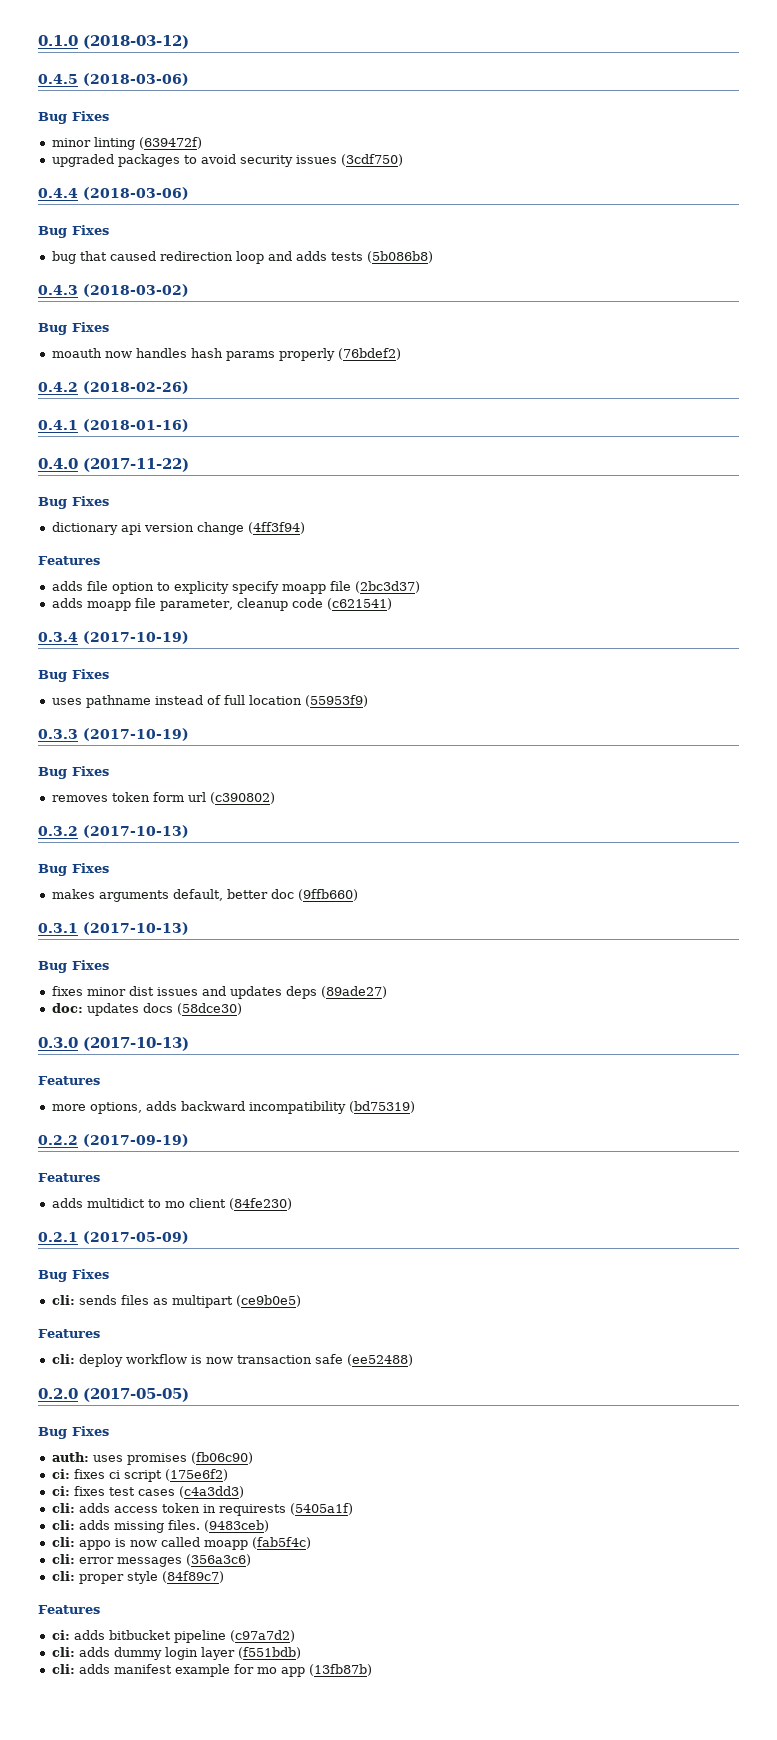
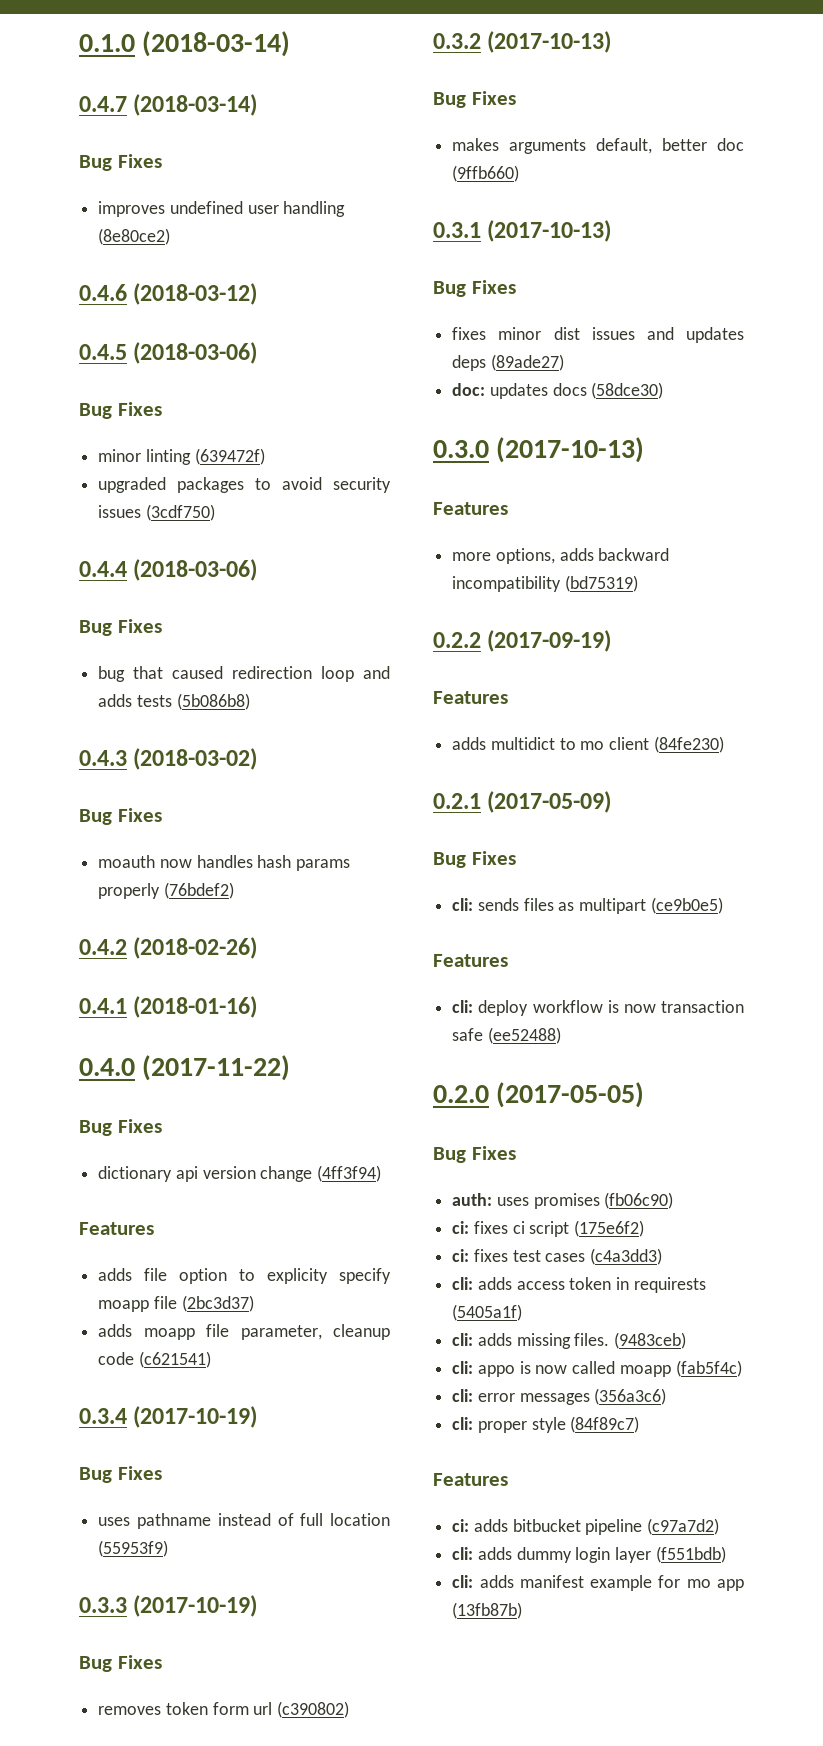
(78, 40) none -> [142,31,291,57] [79,94,258,116] [79,154,162,171] [98,201,346,217] [98,228,171,245] [79,284,127,301] (2018-03-14) // 0.4.7 (2018-03-14) // Bug Fixes // improves undefined user handling (8e80ce2) // 0.4.6

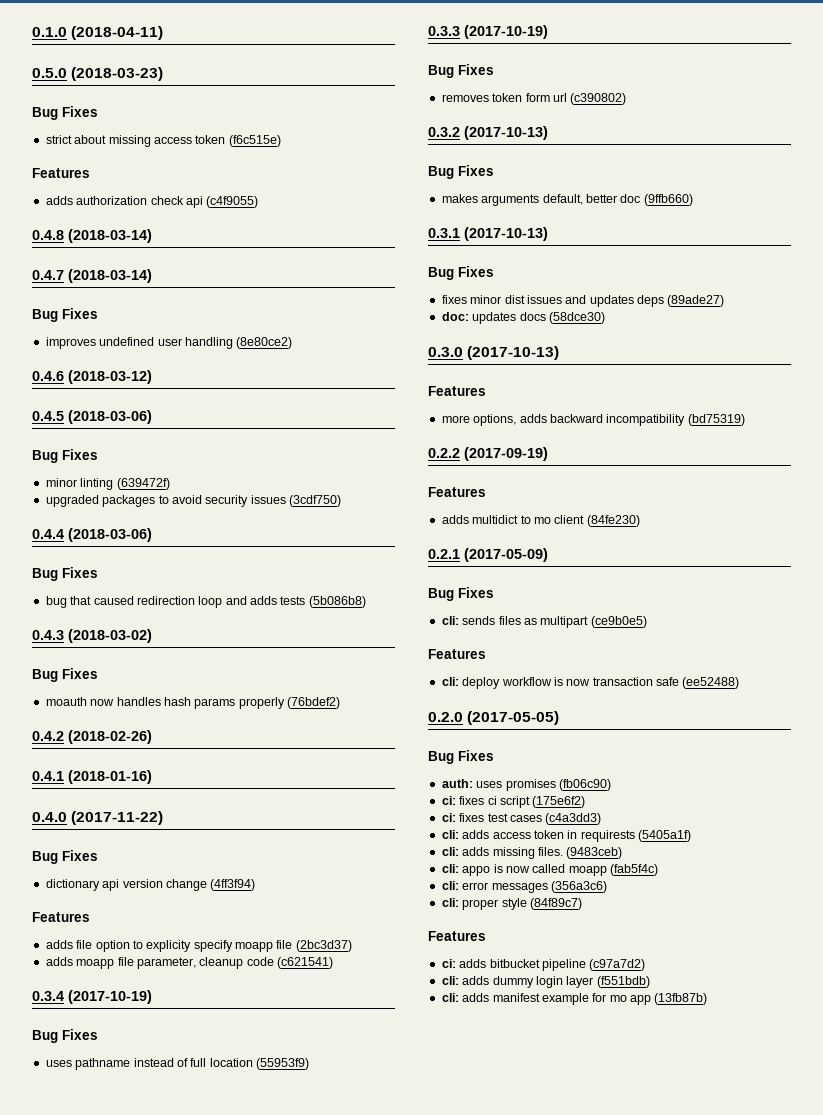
(135, 43) none -> [71,26,164,40] [32,67,164,81] [32,106,98,120] [45,135,281,147] [32,168,90,178] [45,196,259,208] [32,230,64,240] (2018-04-11) // 0.5.0 (2018-03-23) // Bug Fixes // strict about missing access token (f6c515e) // Features // adds authorization check api (c4f9055) // 0.4.8

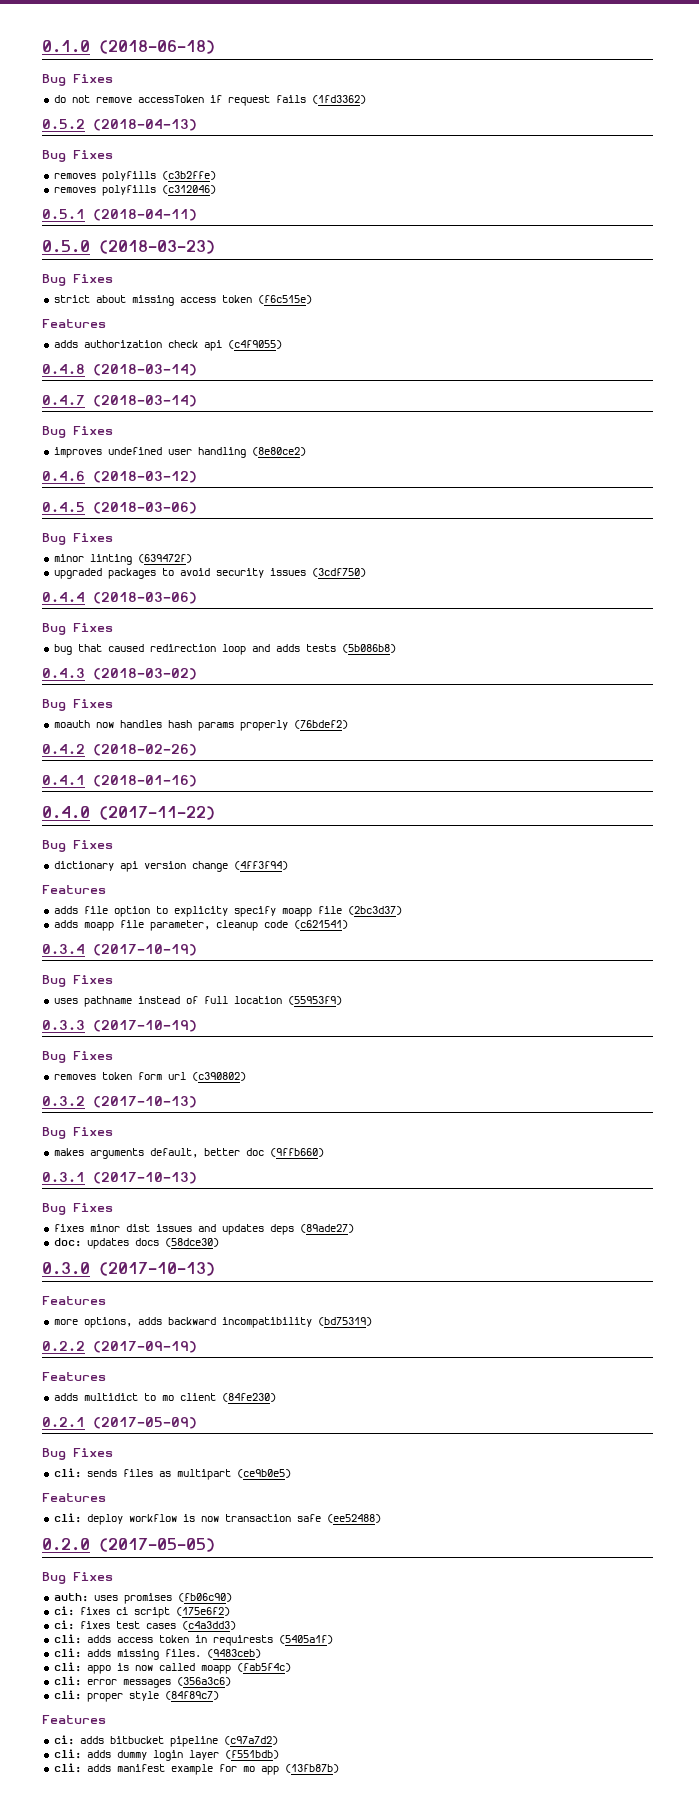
(67, 32) none -> [99,40,215,54] [42,74,113,86] [53,95,366,106] [42,119,197,131] [42,150,113,162] [53,171,216,182] [53,185,216,196] [42,209,85,219] (2018-06-18) // Bug Fixes // do not remove accessToken if request fails (1fd3362) // 0.5.2 (2018-04-13) // Bug Fixes // removes polyfills (c3b2ffe) // removes polyfills (c312046) // 0.5.1

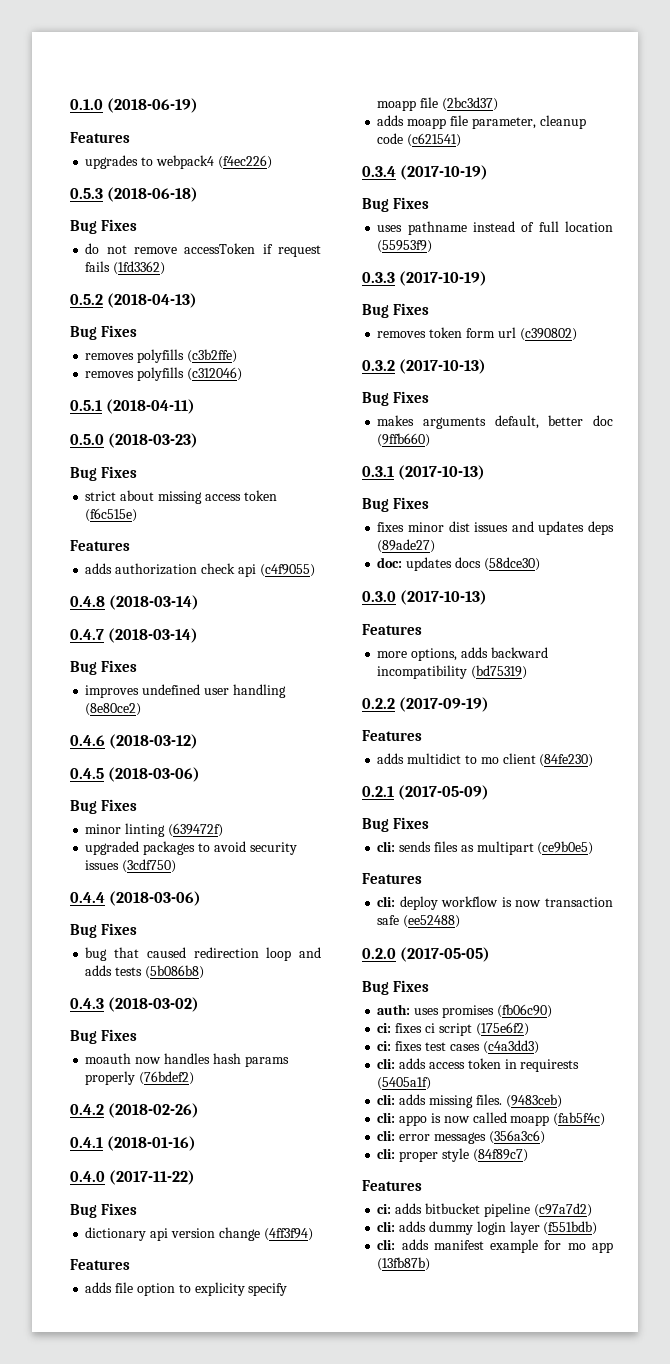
(90, 46) none -> [107,98,199,113] [70,132,130,143] [85,155,272,169] [70,188,103,199] (2018-06-19) // Features // upgrades to webpack4 (f4ec226) // 0.5.3

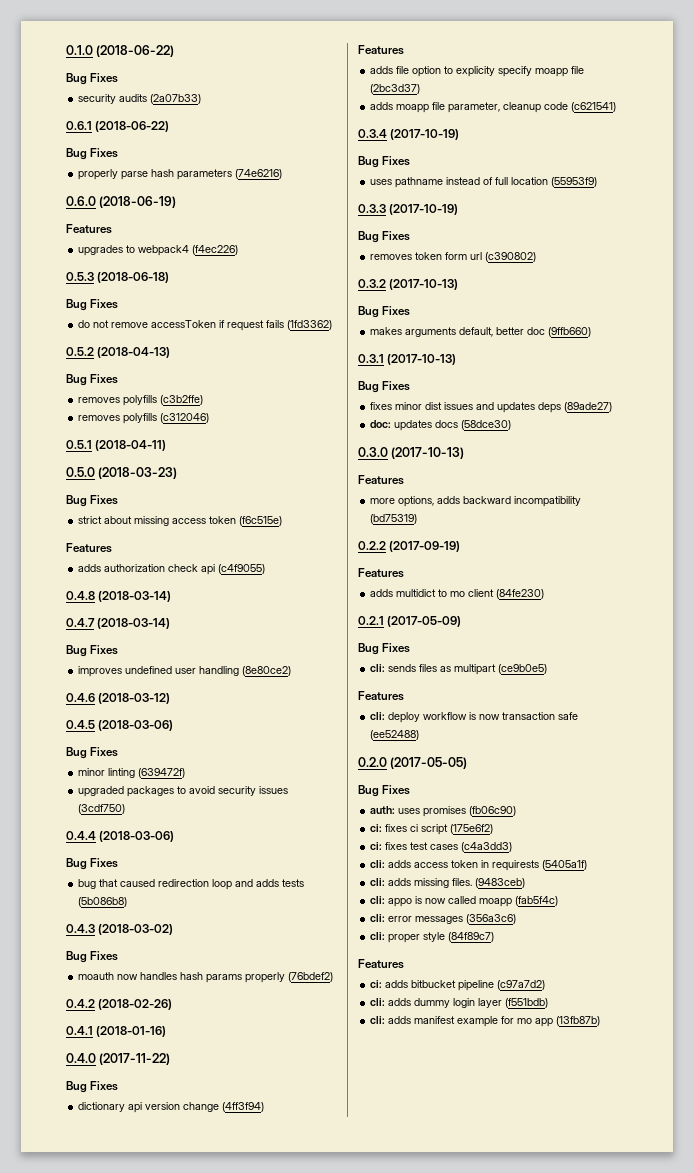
(103, 104) none -> [96,45,175,57] [66,73,119,85] [78,94,202,104] [66,121,170,132] [66,148,119,160] [78,169,283,180] [66,196,96,206] (2018-06-22) // Bug Fixes // security audits (2a07b33) // 0.6.1 (2018-06-22) // Bug Fixes // properly parse hash parameters (74e6216) // 0.6.0

